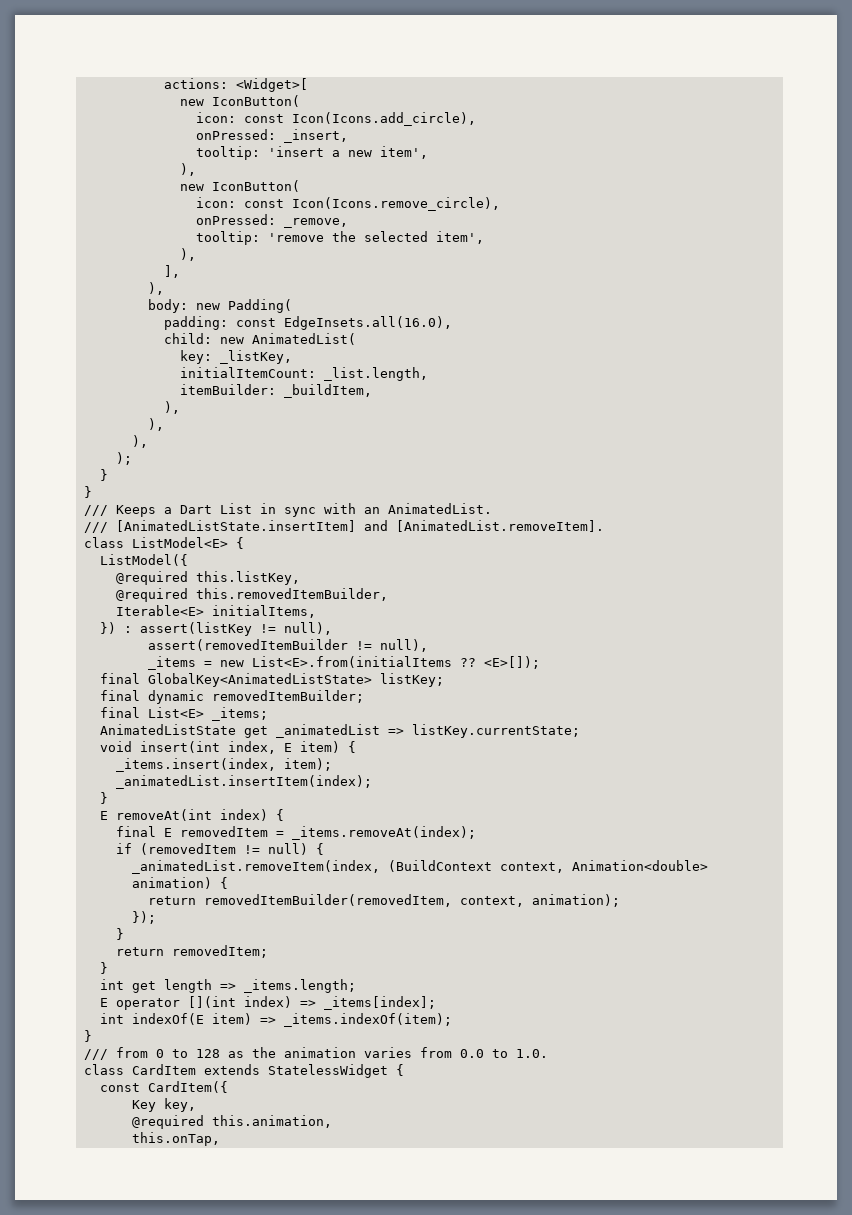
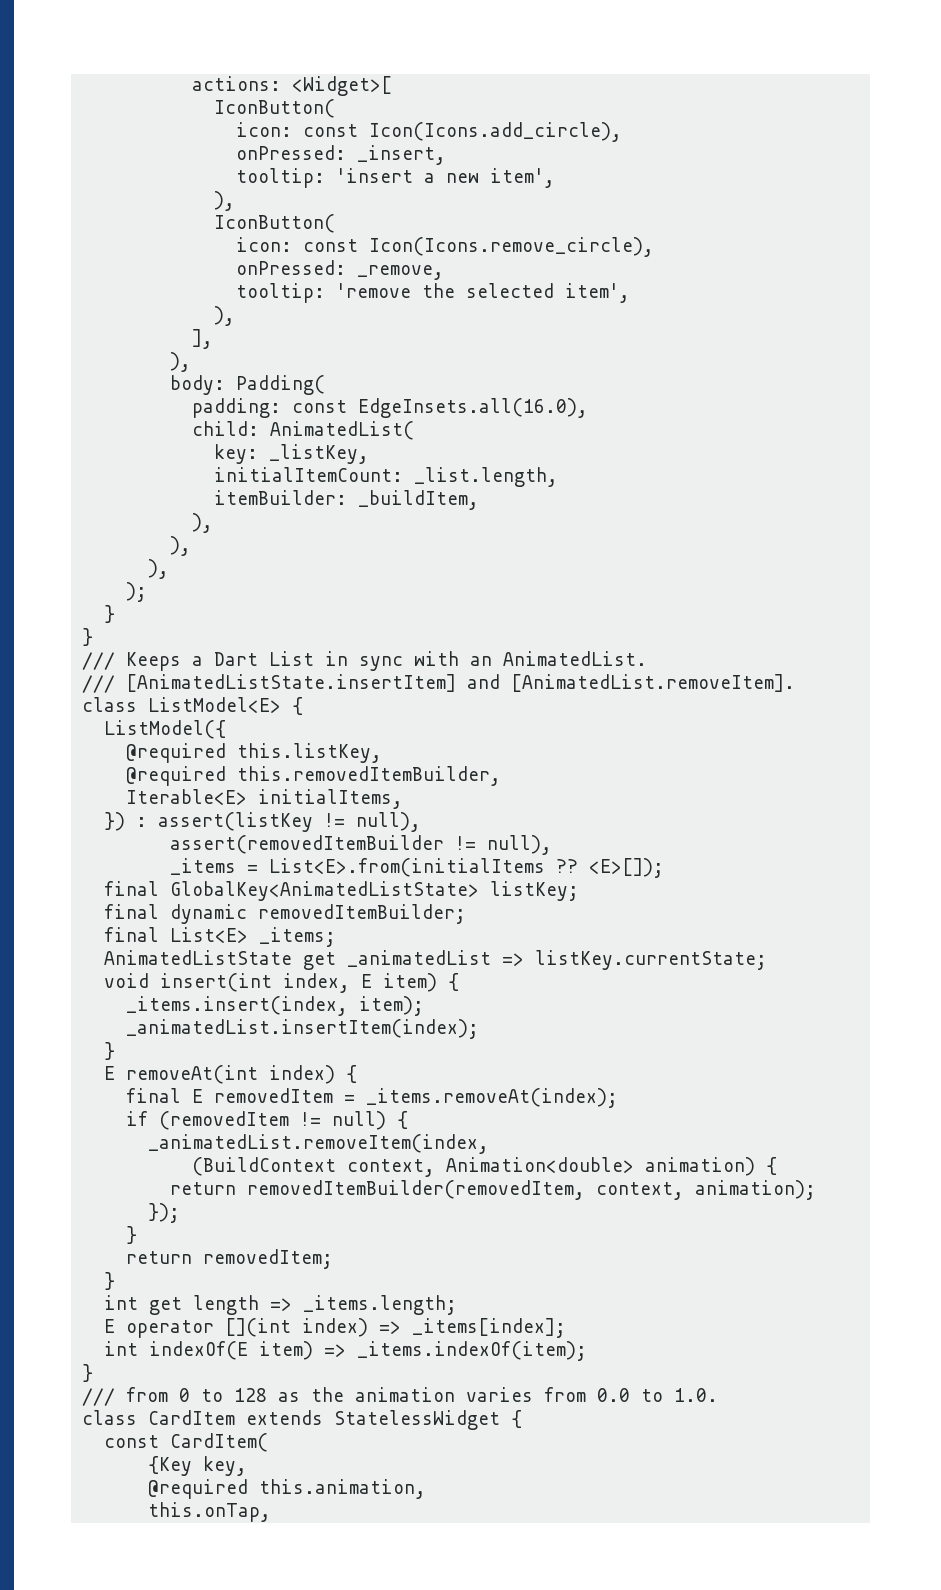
[179,99,204,106] new -> (392, 86) none
[179,184,204,191] new -> (235, 201) none
[195,303,220,310] new -> (225, 385) none
[219,337,244,344] new -> (259, 428) none
[219,660,244,667] new -> (258, 869) none
(380, 867) none -> (489, 1144) //
[147,1081,228,1093] [131,1100,156,1112] CardItem({ // Key -> [169,1433,268,1452] [147,1456,192,1476] CardItem( // {Key

